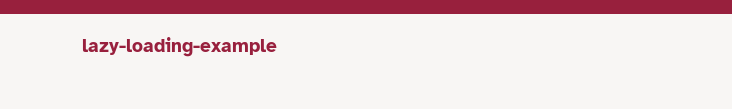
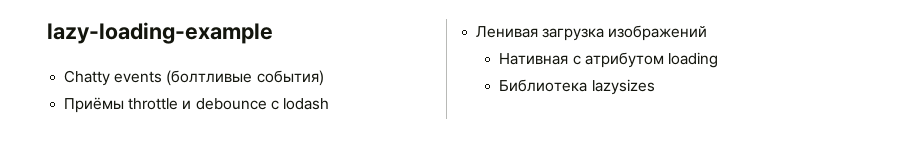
(277, 47) none -> [64,70,324,86] [64,97,329,113] [476,25,708,41] [499,52,719,68] [499,79,655,95] // Chatty events (болтливые события) // Приёмы throttle и debounce с lodash // Ленивая загрузка изображений // Нативная с атрибутом loading // Библиотека lazysizes

